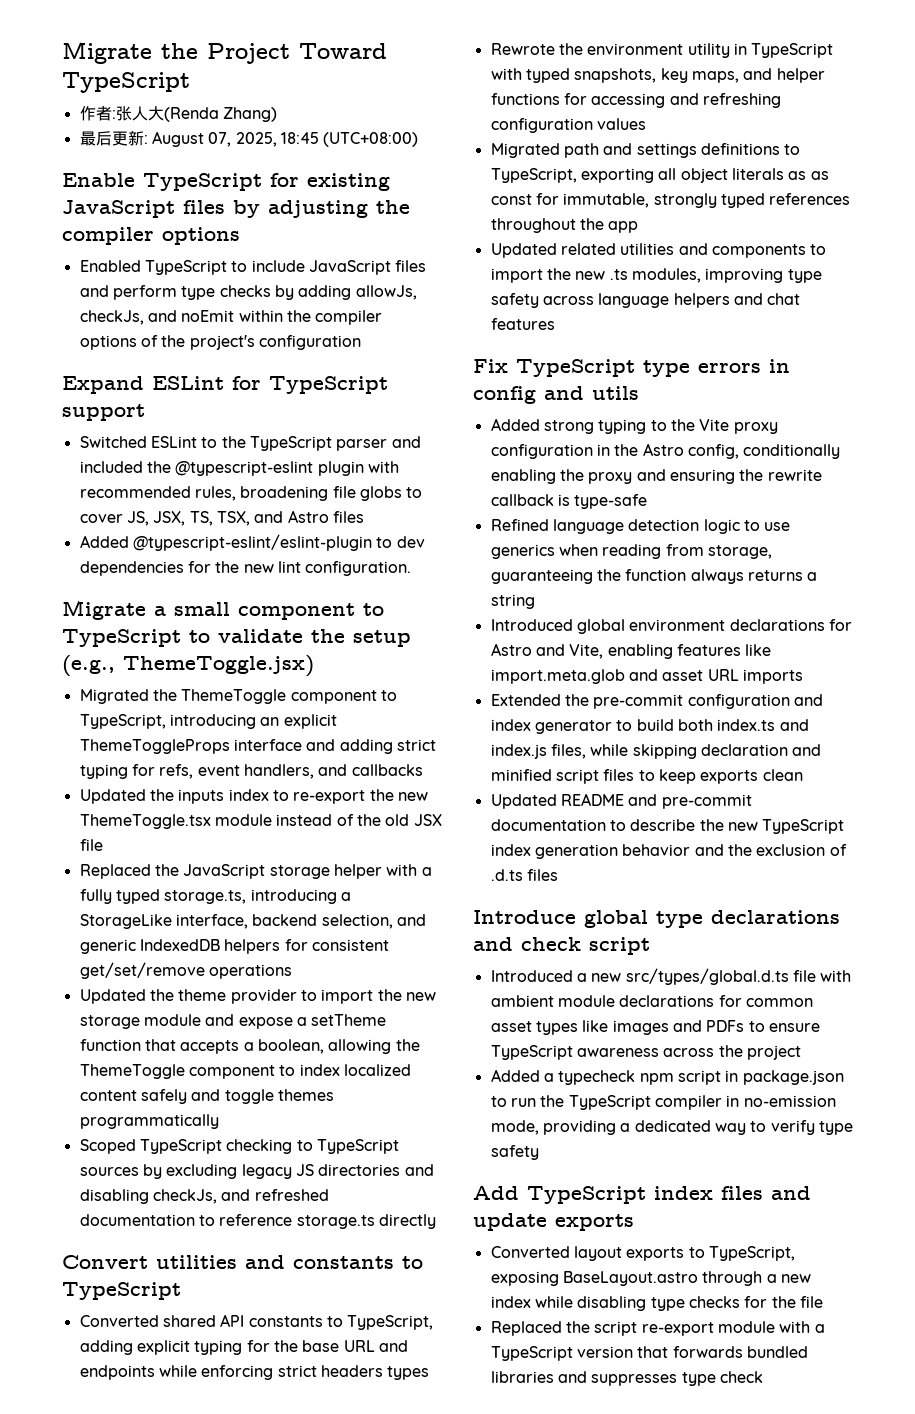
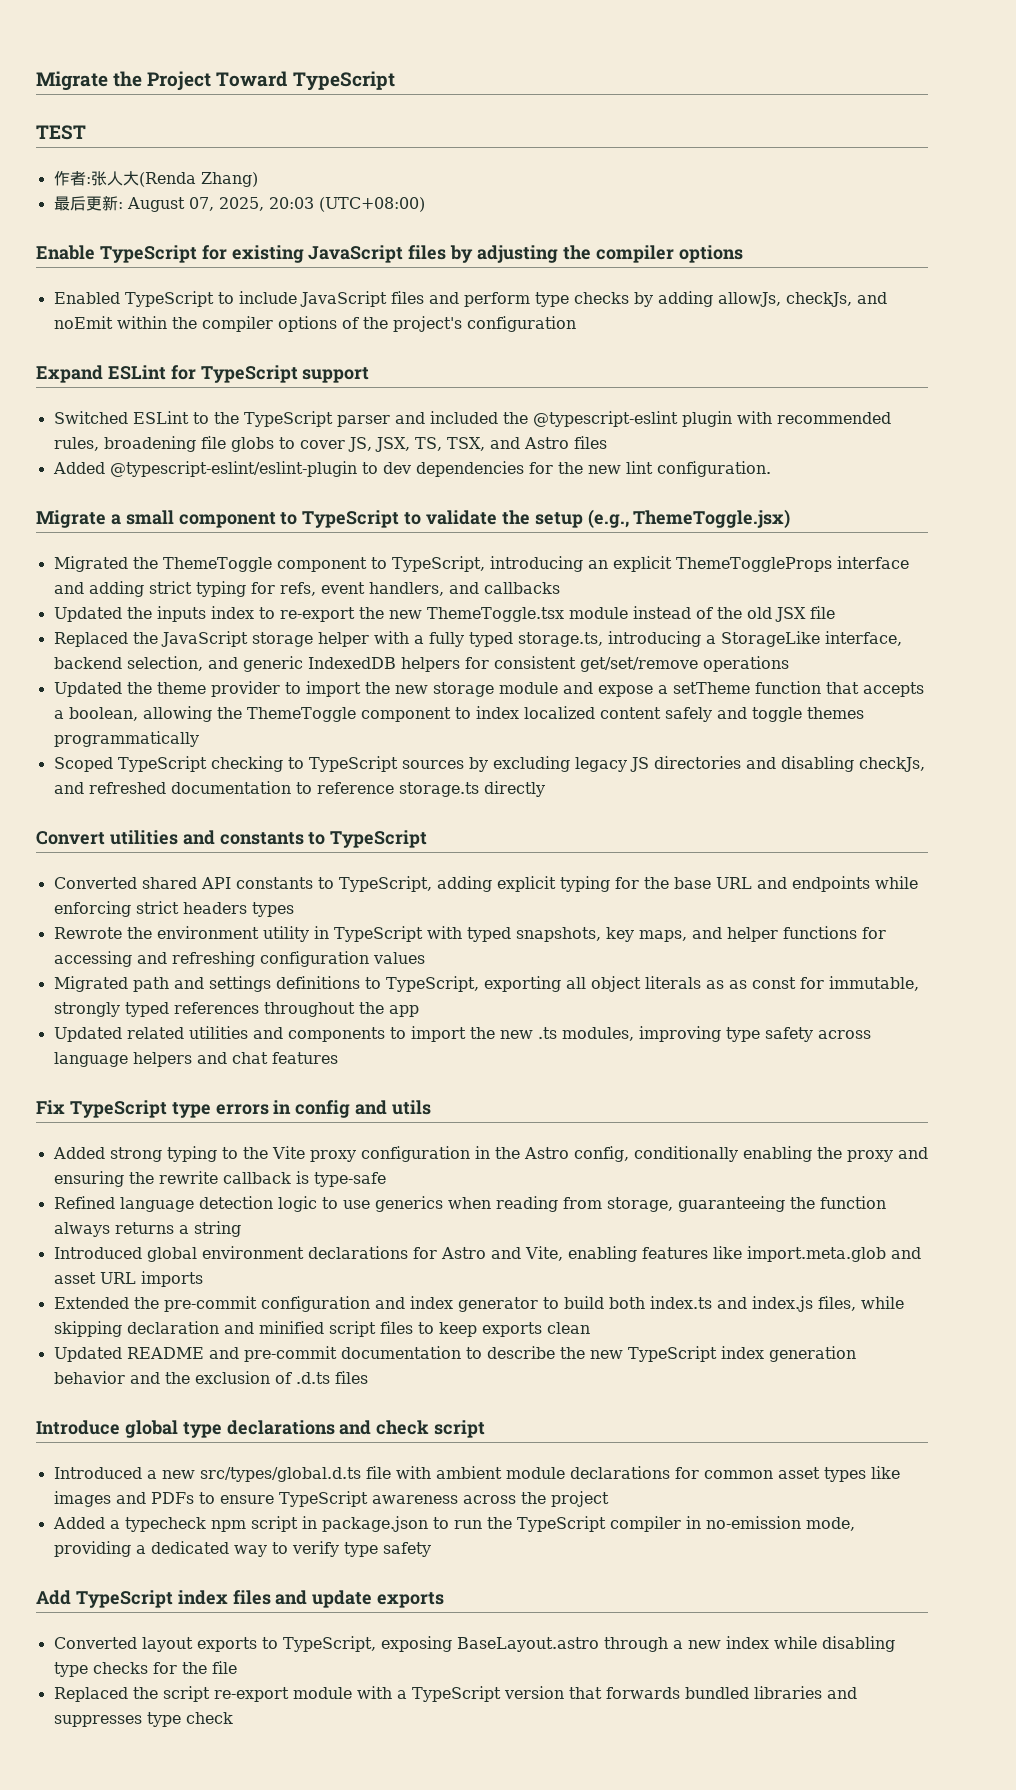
(190, 82) none -> [36,125,86,140] // TEST
[280,132,319,144] 18:45 -> [268,197,314,209] 20:03

